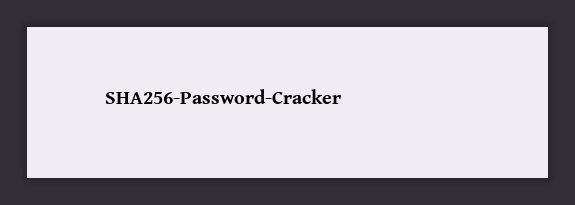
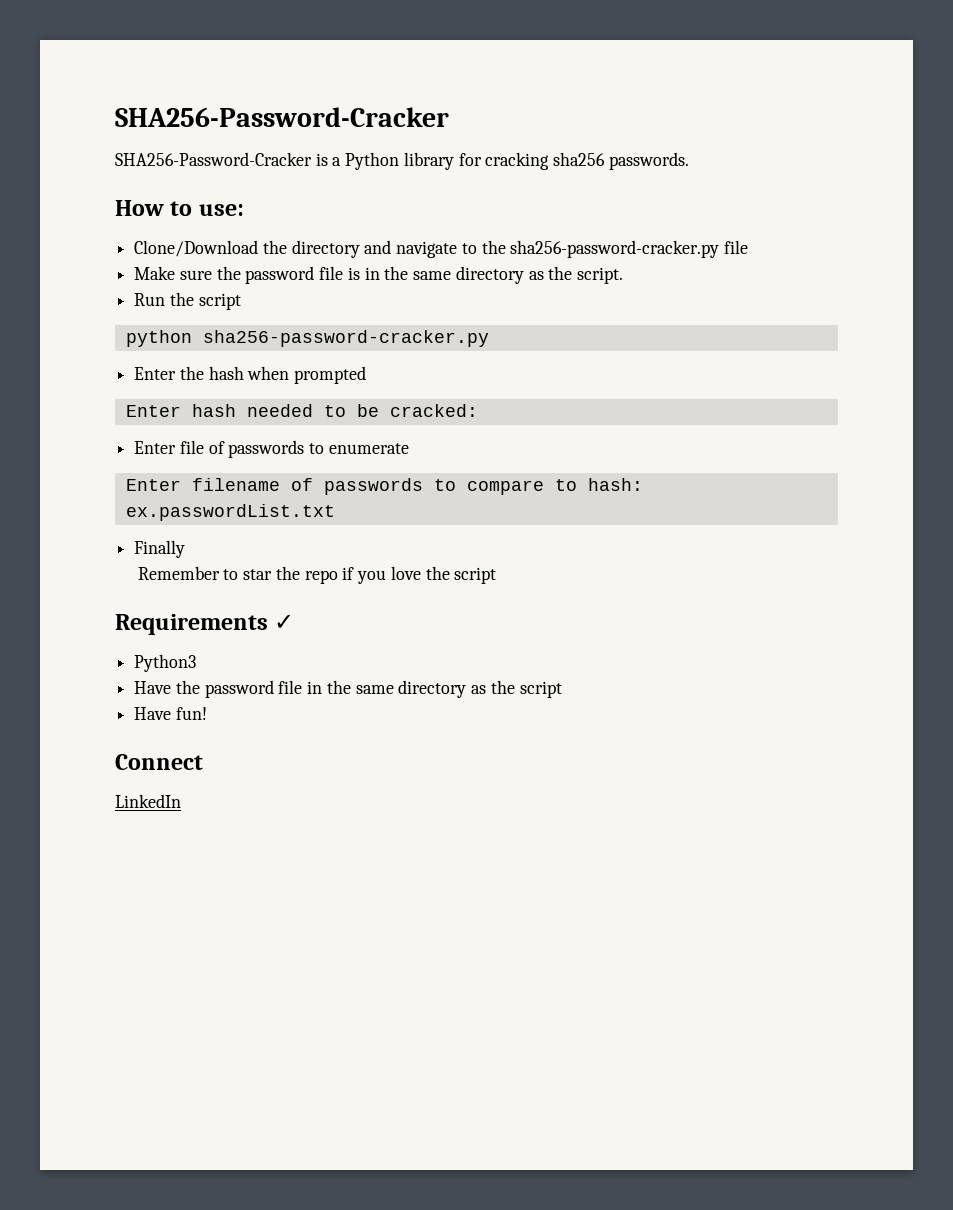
[105,89,341,104] SHA256-Password-Cracker -> [115,107,449,127] [115,152,689,170] [115,200,244,216] [134,240,749,258] [134,266,623,284] [134,292,241,310] [125,330,489,347] [134,366,367,384] [125,404,478,417] [134,440,409,458] [125,478,643,495] [125,504,335,521] [134,540,186,558] [137,566,497,584] [115,614,295,635] [134,654,197,672] [134,680,562,698] [134,707,207,720] [115,754,203,770] [115,794,181,808] SHA256-Password-Cracker // SHA256-Password-Cracker is a Python library for cracking sha256 passwords. // How to use: // Clone/Download the directory and navigate to the sha256-password-cracker.py file // Make sure the password file is in the same directory as the script. // Run the script // python sha256-password-cracker.py // Enter the hash when prompted // Enter hash needed to be cracked: // Enter file of passwords to enumerate // Enter filename of passwords to compare to hash: ex.passwordList.txt // Finally // Remember to star the repo if you love the script // Requirements ✓ // Python3 // Have the password file in the same directory as the script // Have fun! // Connect // LinkedIn

